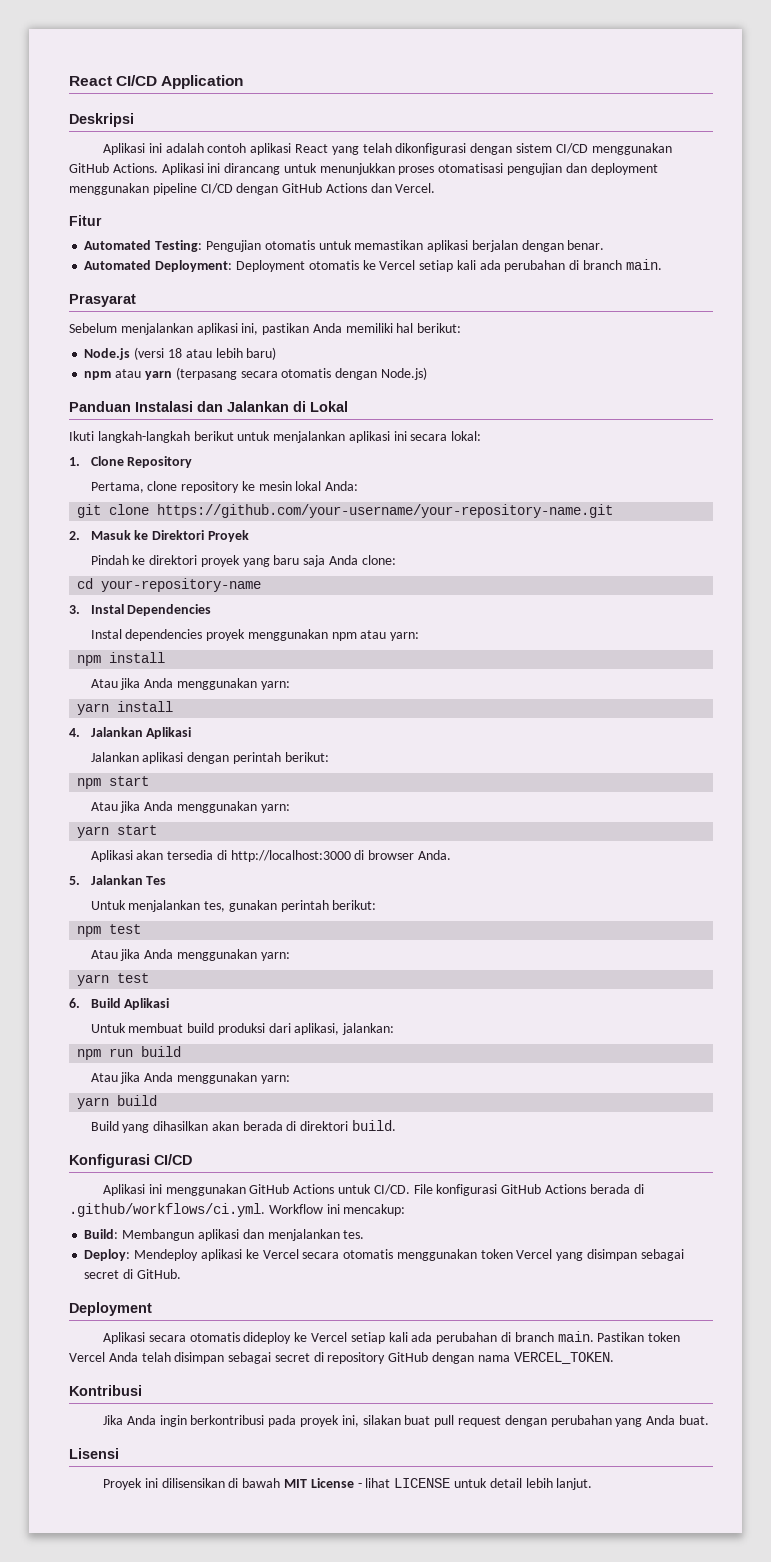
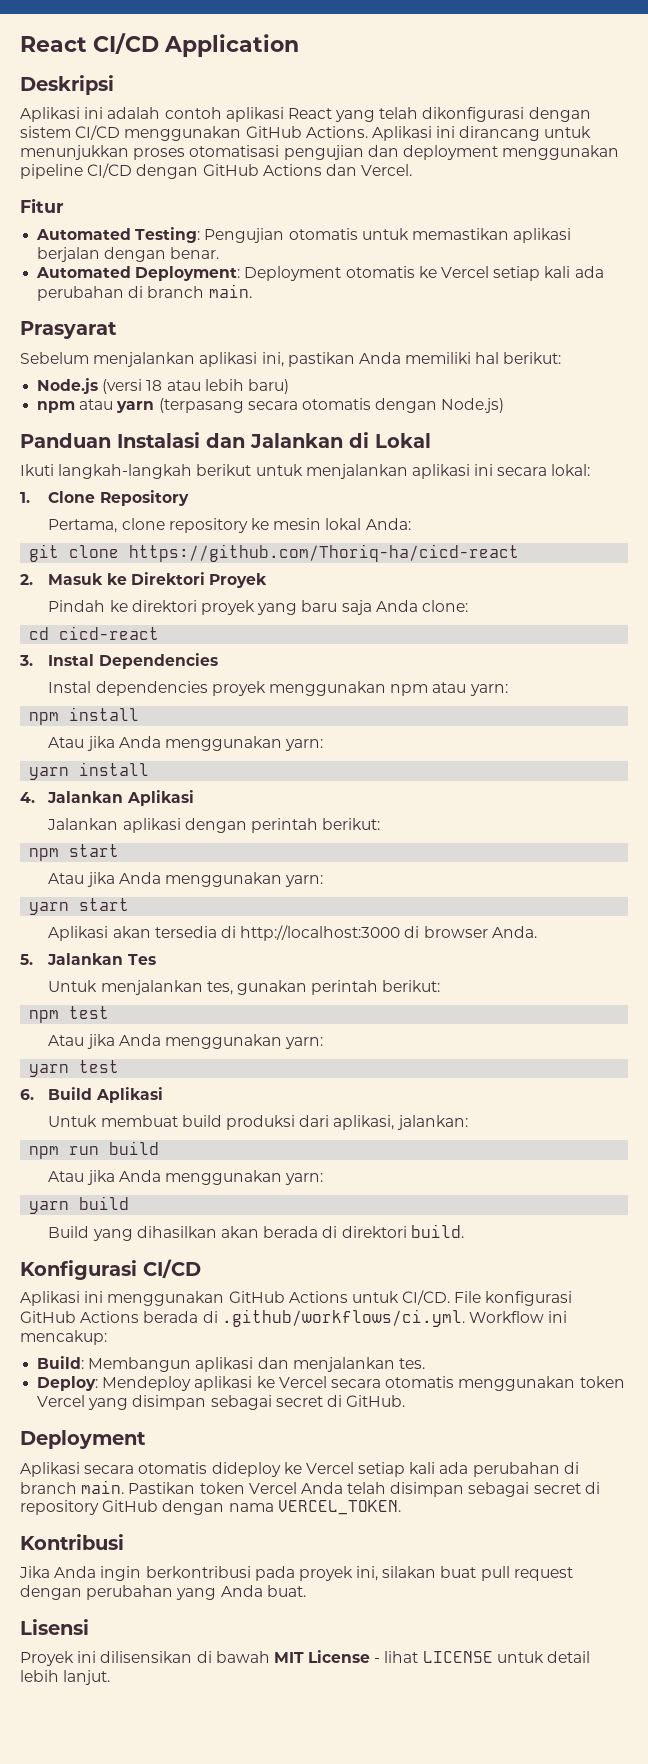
[157,504,614,518] https://github.com/your-username/your-repository-name.git -> [129,544,520,562] https://github.com/Thoriq-ha/cicd-react
[101,578,262,592] your-repository-name -> [59,626,160,640] cicd-react

